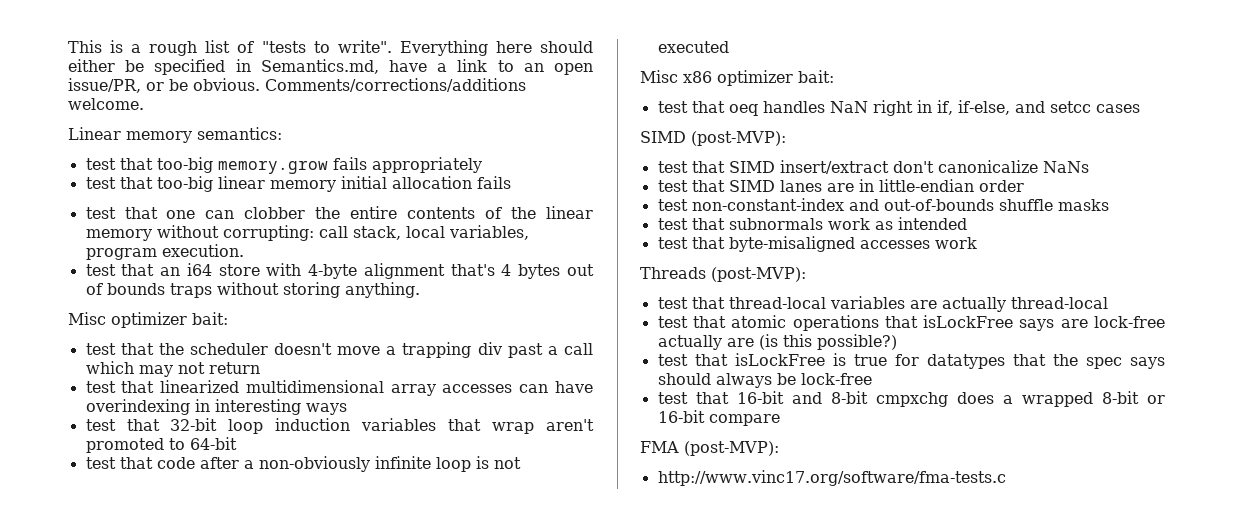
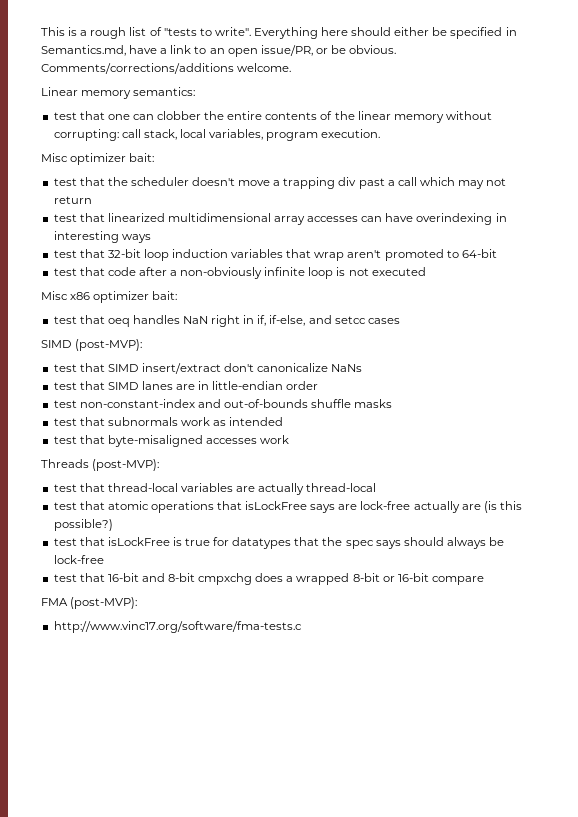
[85,157,482,174] [85,176,511,192] // test that too-big memory.grow fails appropriately // test that too-big linear memory initial allocation fails -> (196, 91) none
[85,263,594,279] [85,282,420,298] // test that an i64 store with 4-byte alignment that's 4 bytes out of bounds traps without storing anything. -> (381, 133) none

